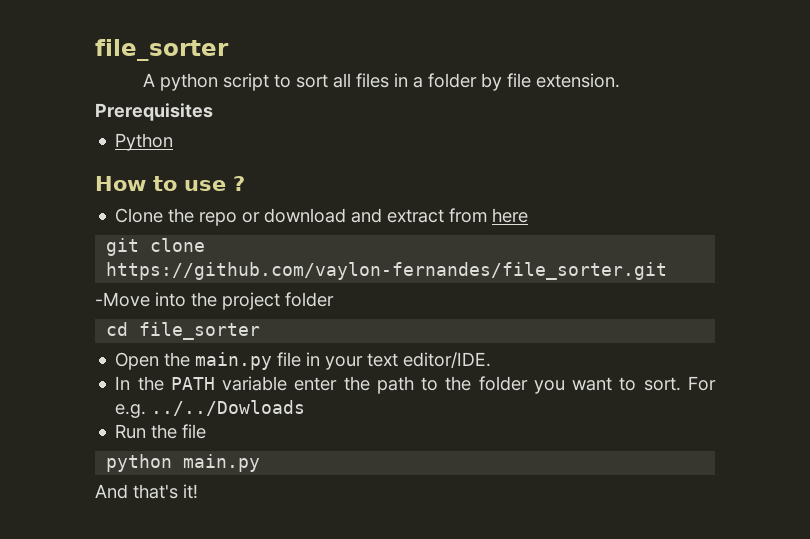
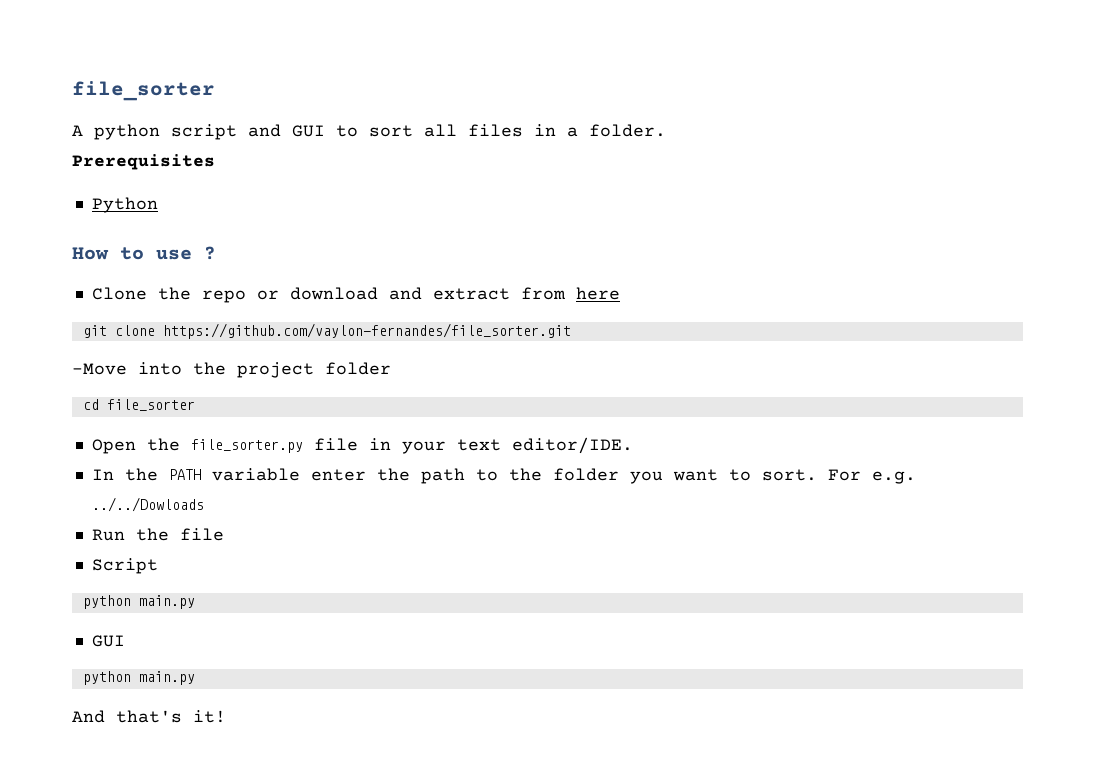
(269, 82) none -> [248,124,325,137] and GUI
[427,73,620,91] folder by file extension. -> [589,124,666,137] folder.
[195,352,273,370] main.py -> [190,439,303,453] file_sorter.py
(207, 431) none -> [91,558,158,574] [82,595,195,609] [91,635,125,647] // Script // python main.py // GUI

